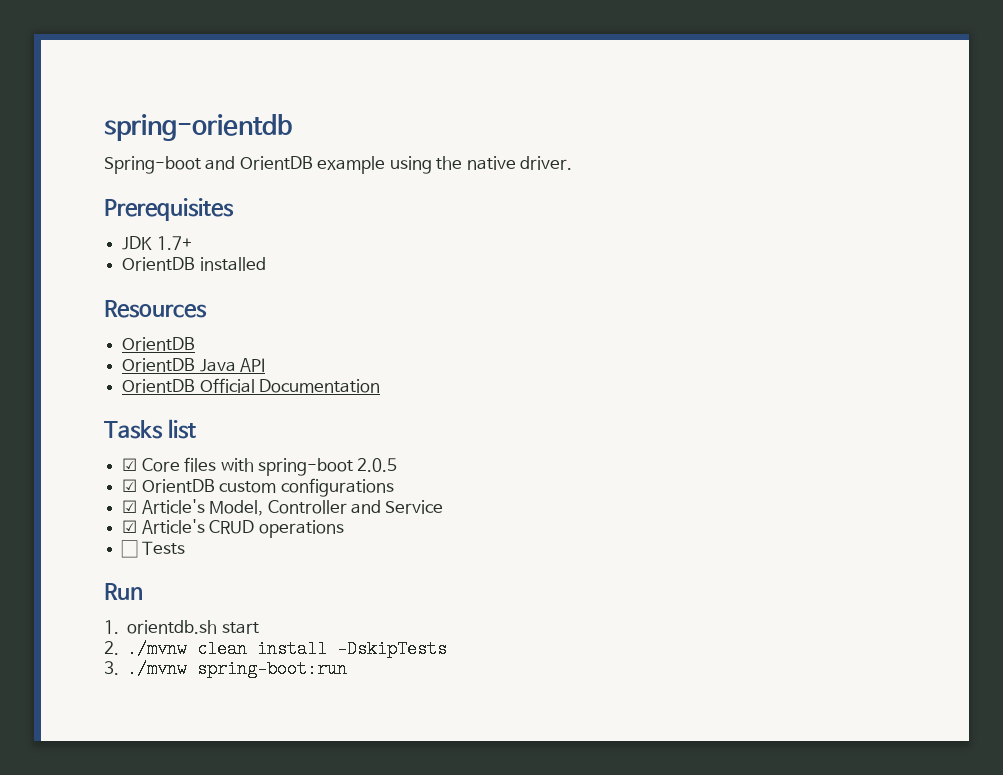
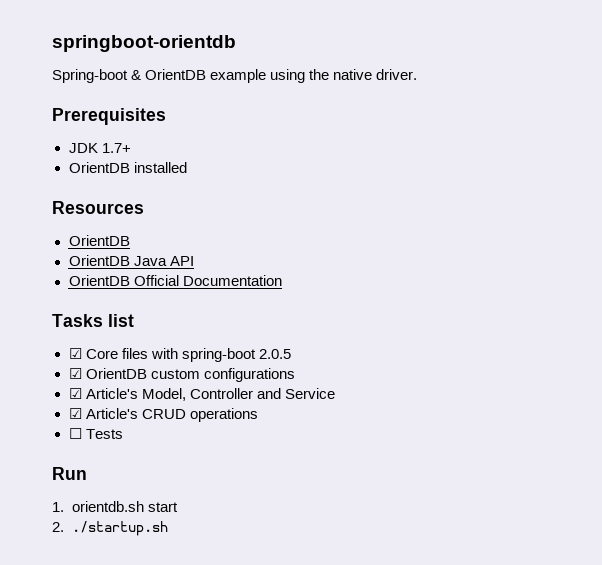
[104,114,292,141] spring-orientdb -> [52,35,236,52] springboot-orientdb
[205,156,236,170] and -> [131,70,142,80] &
[127,640,448,658] [104,660,348,678] ./mvnw clean install -DskipTests // 3. ./mvnw spring-boot:run -> [71,521,168,536] ./startup.sh

